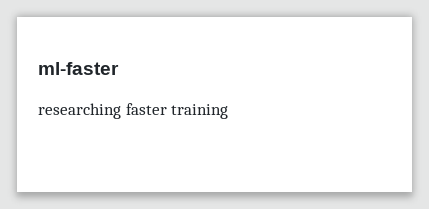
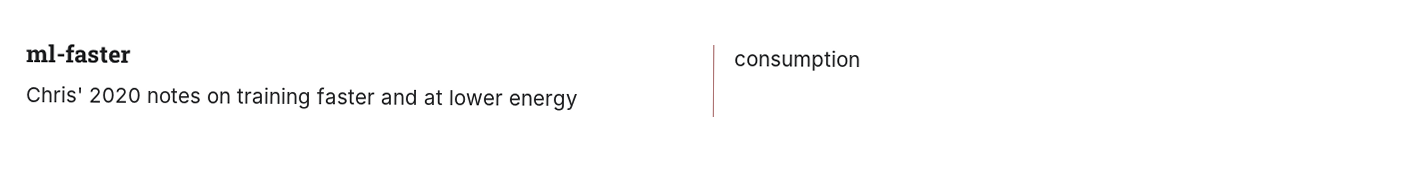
[38,103,229,119] researching faster training -> [25,85,578,112] [734,49,861,72] Chris' 2020 notes on training faster and at lower energy consumption

